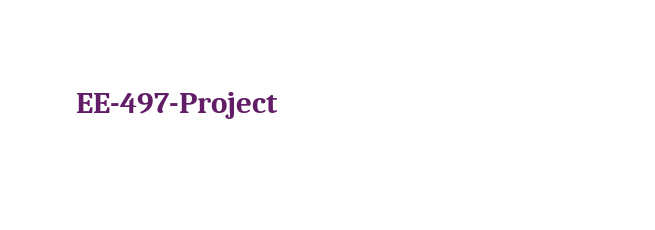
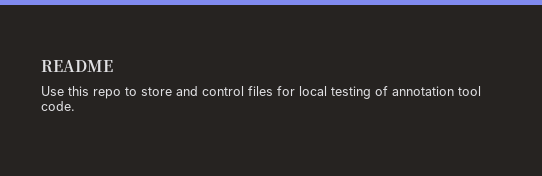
[76,92,278,119] EE-497-Project -> [41,60,113,72] [41,86,481,99] [41,101,75,111] README // Use this repo to store and control files for local testing of annotation tool code.

